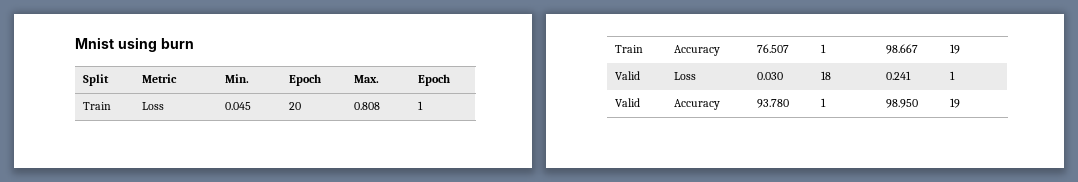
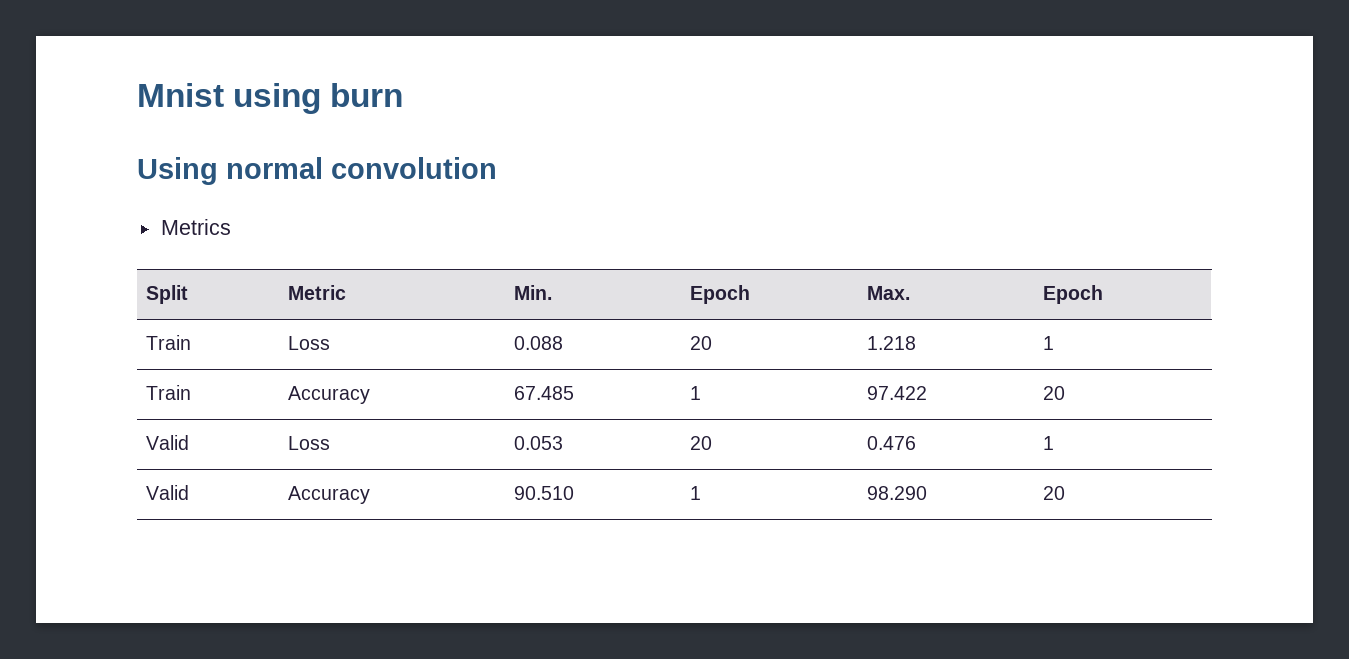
(194, 43) none -> [137,157,497,185] [160,219,231,235] // Using normal convolution // Metrics
[224,102,251,110] [288,102,301,110] [353,102,380,110] 0.045 | 20 | 0.808 -> [513,336,563,350] [689,336,712,350] [866,336,916,350] 0.088 | 20 | 1.218
[756,44,789,53] [820,44,826,53] [885,44,918,54] [949,44,960,54] 76.507 | 1 | 98.667 | 19 -> [513,386,574,400] [689,386,701,400] [866,386,927,400] [1042,386,1065,400] 67.485 | 1 | 97.422 | 20
[756,72,783,80] [820,71,831,80] [885,71,911,80] 0.030 | 18 | 0.241 -> [513,436,563,450] [689,436,712,450] [866,436,916,450] 0.053 | 20 | 0.476
[756,99,789,108] [820,98,826,107] [885,99,918,108] [949,98,960,108] 93.780 | 1 | 98.950 | 19 -> [513,486,574,500] [689,486,701,500] [866,486,927,500] [1042,486,1065,500] 90.510 | 1 | 98.290 | 20

